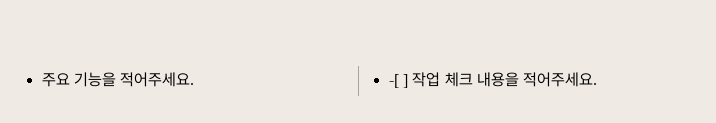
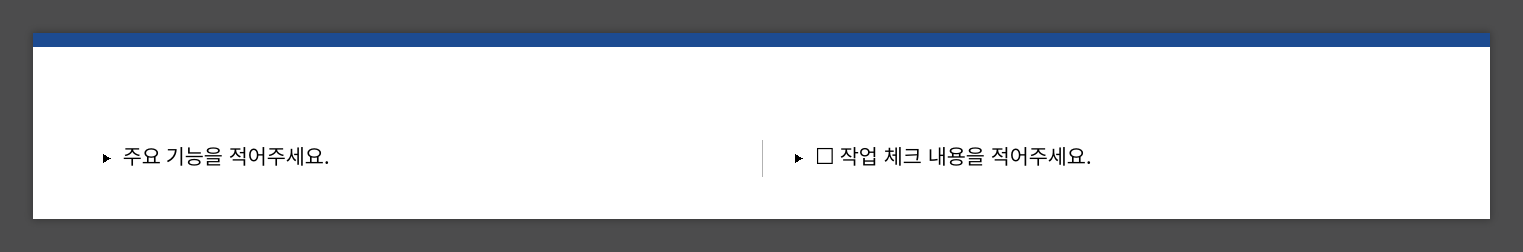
[388,74,408,88] -[ ] -> [814,147,835,164] ☐

